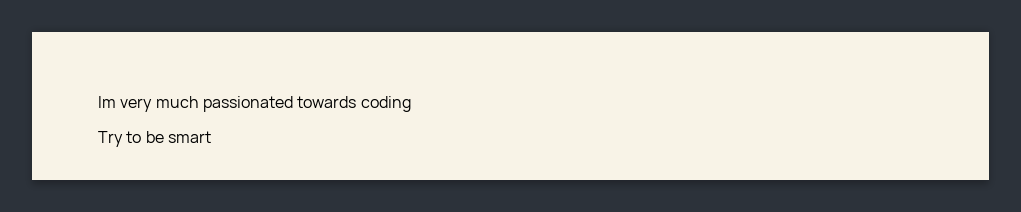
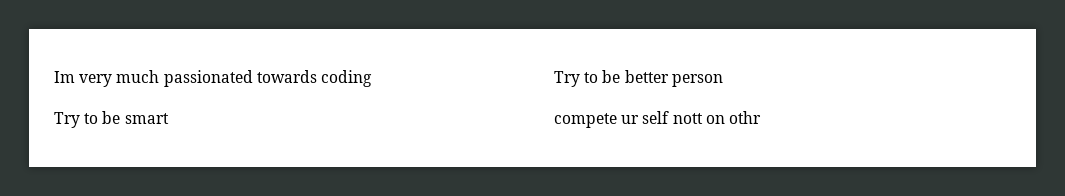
(211, 137) none -> [554,70,723,87] [554,111,761,128] // Try to be better person // compete ur self nott on othr

